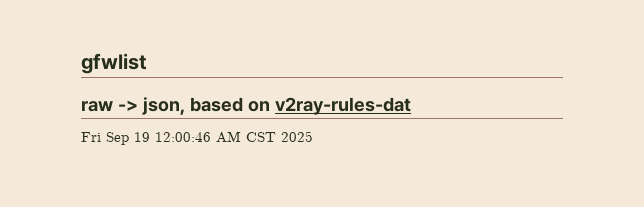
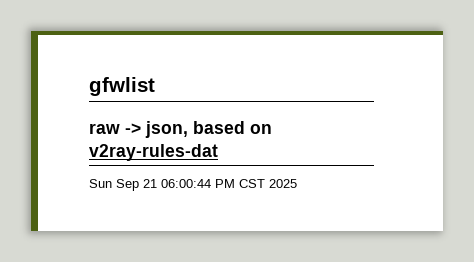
[81,131,241,145] Fri Sep 19 12:00:46 AM -> [89,179,235,191] Sun Sep 21 06:00:44 PM

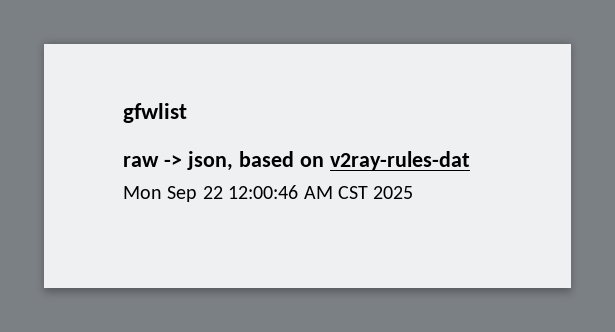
[89,179,235,191] Sun Sep 21 06:00:44 PM -> [123,185,333,202] Mon Sep 22 12:00:46 AM

